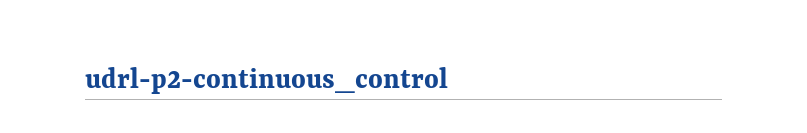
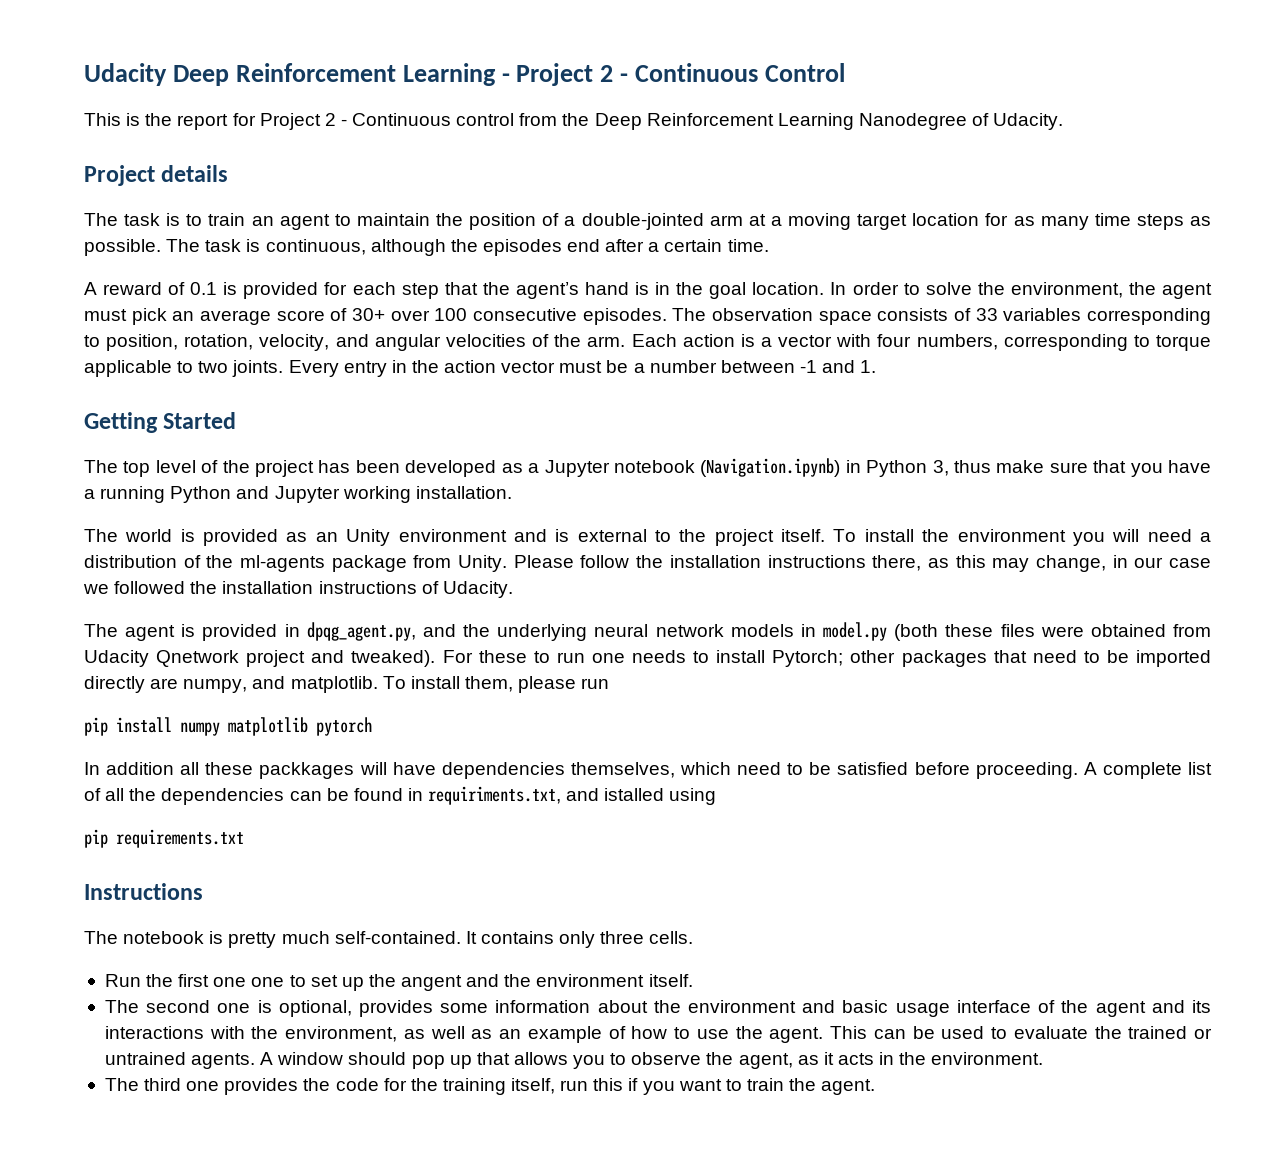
[85,67,448,94] udrl-p2-continuous_control -> [84,63,845,86] [84,113,1064,130] [84,165,229,186] [84,213,1211,230] [84,239,769,256] [84,282,1213,299] [84,308,1211,325] [84,334,1211,351] [84,360,877,377] [84,412,237,433] [84,458,1211,477] [84,486,512,503] [84,529,1211,546] [84,555,1212,572] [83,581,513,598] [84,622,1211,641] [84,650,1212,667] [84,676,610,693] [84,717,372,736] [84,762,1212,779] [84,786,717,805] [84,829,244,848] [84,883,203,900] [84,931,694,948] [104,974,693,991] [104,1000,1212,1017] [104,1026,1212,1043] [104,1052,1044,1069] [104,1078,876,1095] Udacity Deep Reinforcement Learning - Project 2 - Continuous Control // This is the report for Project 2 - Continuous control from the Deep Reinforcement Learning Nanodegree of Udacity. // Project details // The task is to train an agent to maintain the position of a double-jointed arm at a moving target location for as many time steps as possible. The task is continuous, although the episodes end after a certain time. // A reward of 0.1 is provided for each step that the agent’s hand is in the goal location. In order to solve the environment, the agent must pick an average score of 30+ over 100 consecutive episodes. The observation space consists of 33 variables corresponding to position, rotation, velocity, and angular velocities of the arm. Each action is a vector with four numbers, corresponding to torque applicable to two joints. Every entry in the action vector must be a number between -1 and 1. // Getting Started // The top level of the project has been developed as a Jupyter notebook (Navigation.ipynb) in Python 3, thus make sure that you have a running Python and Jupyter working installation. // The world is provided as an Unity environment and is external to the project itself. To install the environment you will need a distribution of the ml-agents package from Unity. Please follow the installation instructions there, as this may change, in our case we followed the installation instructions of Udacity. // The agent is provided in dpqg_agent.py, and the underlying neural network models in model.py (both these files were obtained from Udacity Qnetwork project and tweaked). For these to run one needs to install Pytorch; other packages that need to be imported directly are numpy, and matplotlib. To install them, please run // pip install numpy matplotlib pytorch // In addition all these packkages will have dependencies themselves, which need to be satisfied before proceeding. A complete list of all the dependencies can be found in requiriments.txt, and istalled using // pip requirements.txt // Instructions // The notebook is pretty much self-contained. It contains only three cells. // Run the first one one to set up the angent and the environment itself. // The second one is optional, provides some information about the environment and basic usage interface of the agent and its interactions with the environment, as well as an example of how to use the agent. This can be used to evaluate the trained or untrained agents. A window should pop up that allows you to observe the agent, as it acts in the environment. // The third one provides the code for the training itself, run this if you want to train the agent.

